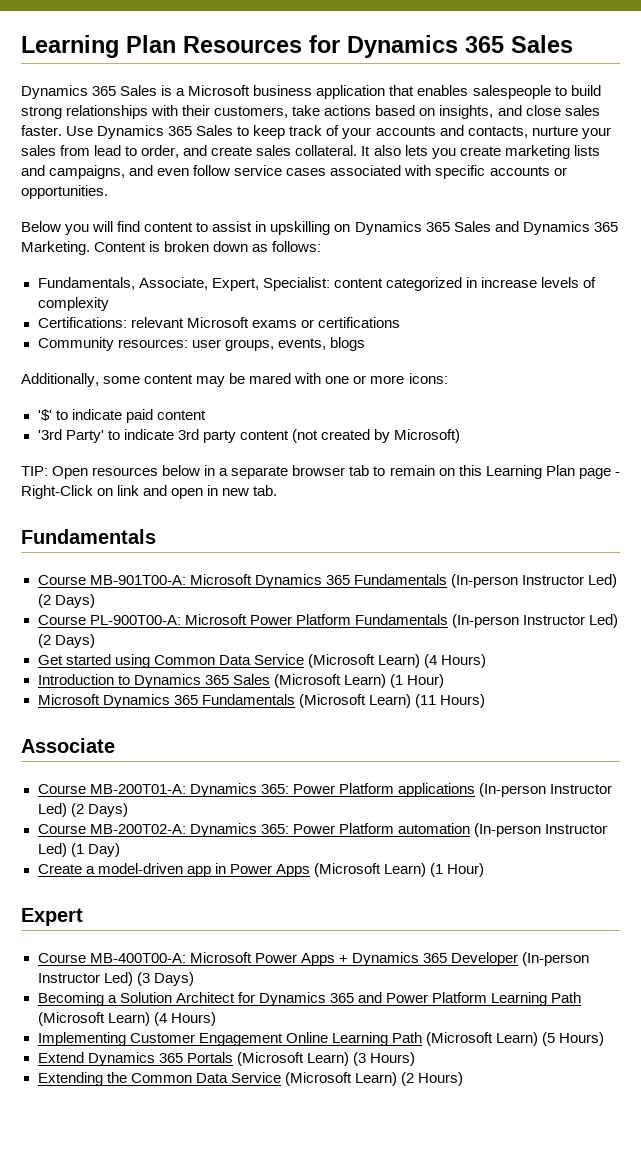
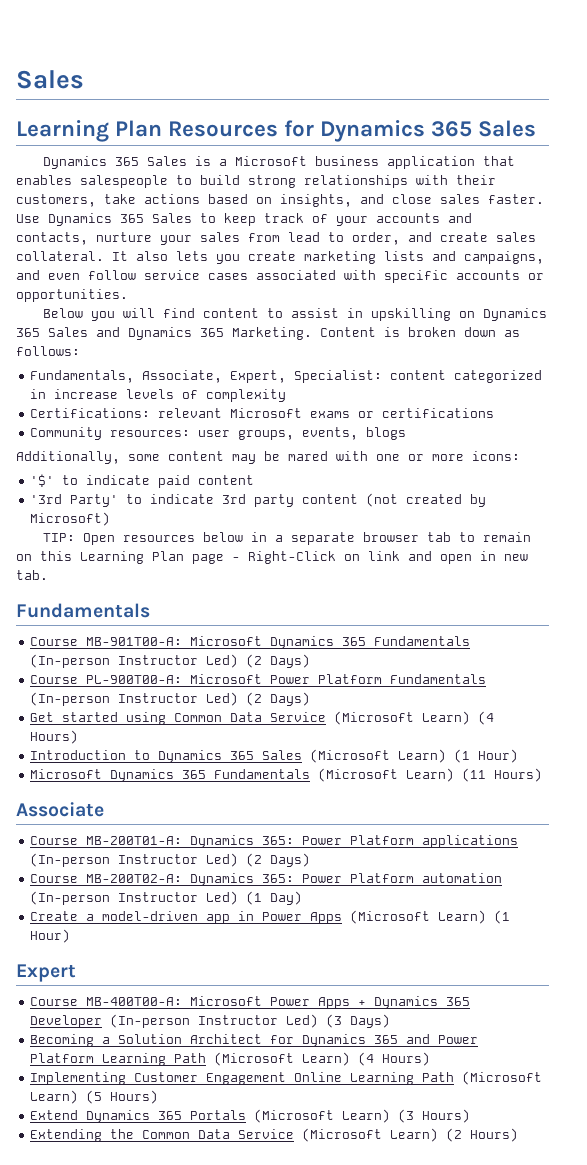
(21, 46) none -> [16,70,84,89] Sales //

